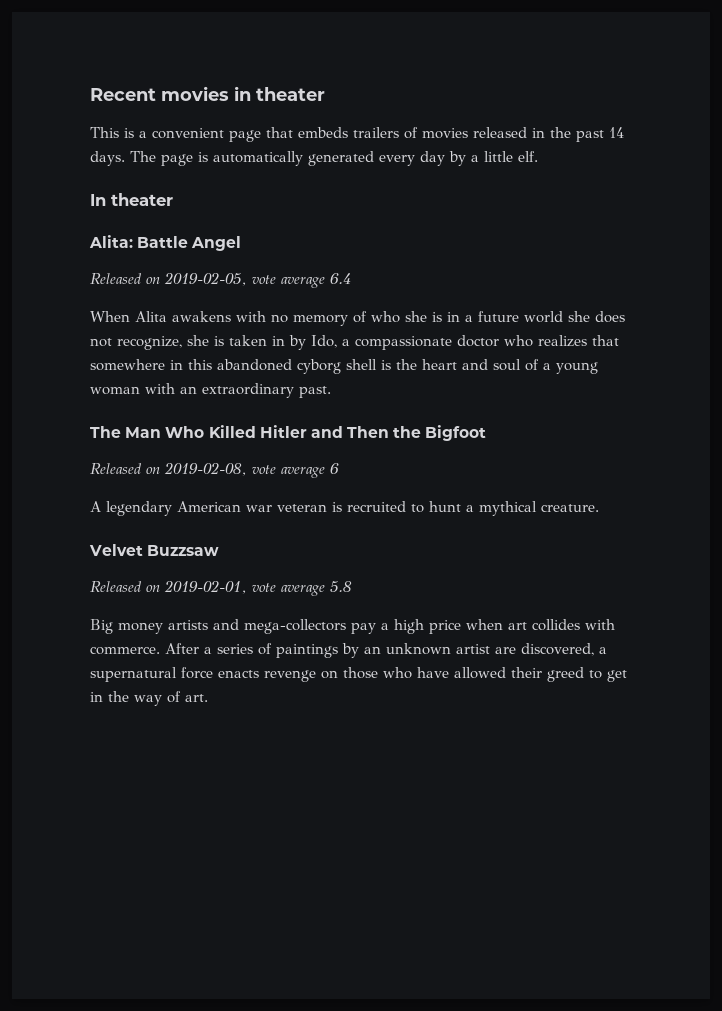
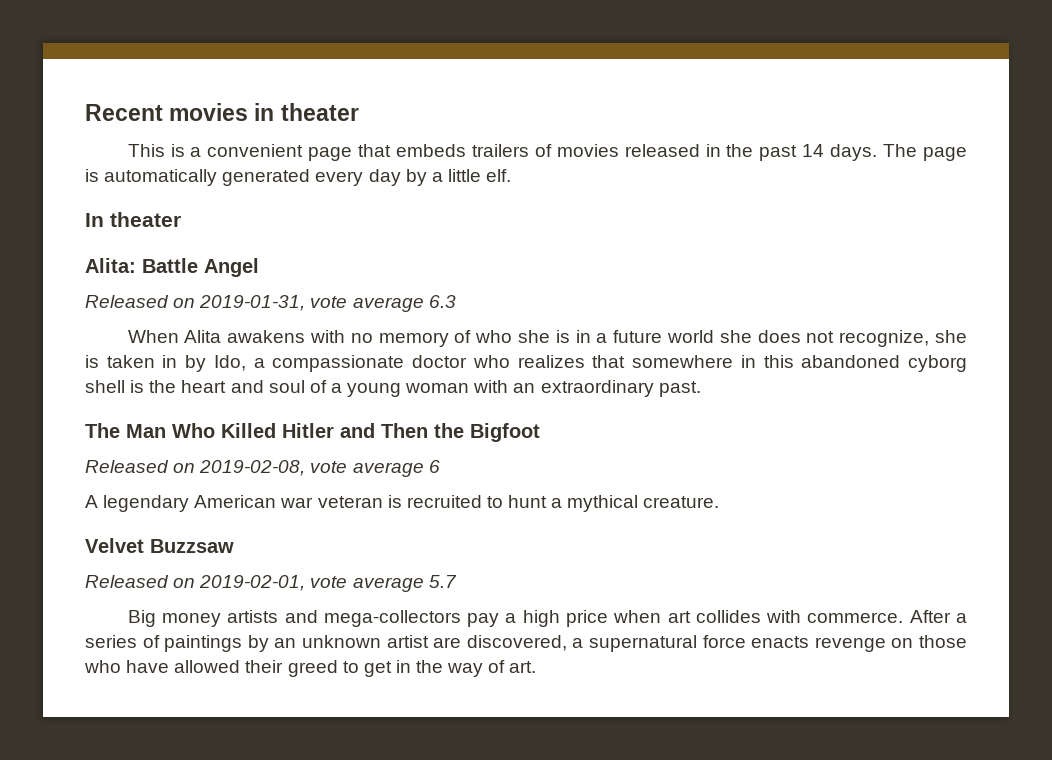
[164,272,351,288] 2019-02-05, vote average 6.4 -> [199,295,456,312] 2019-01-31, vote average 6.3
[330,581,352,593] 5.8 -> [428,575,457,588] 5.7

